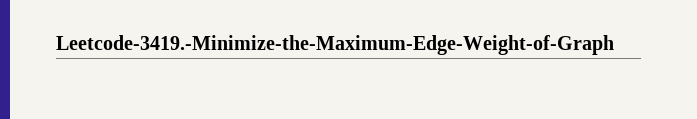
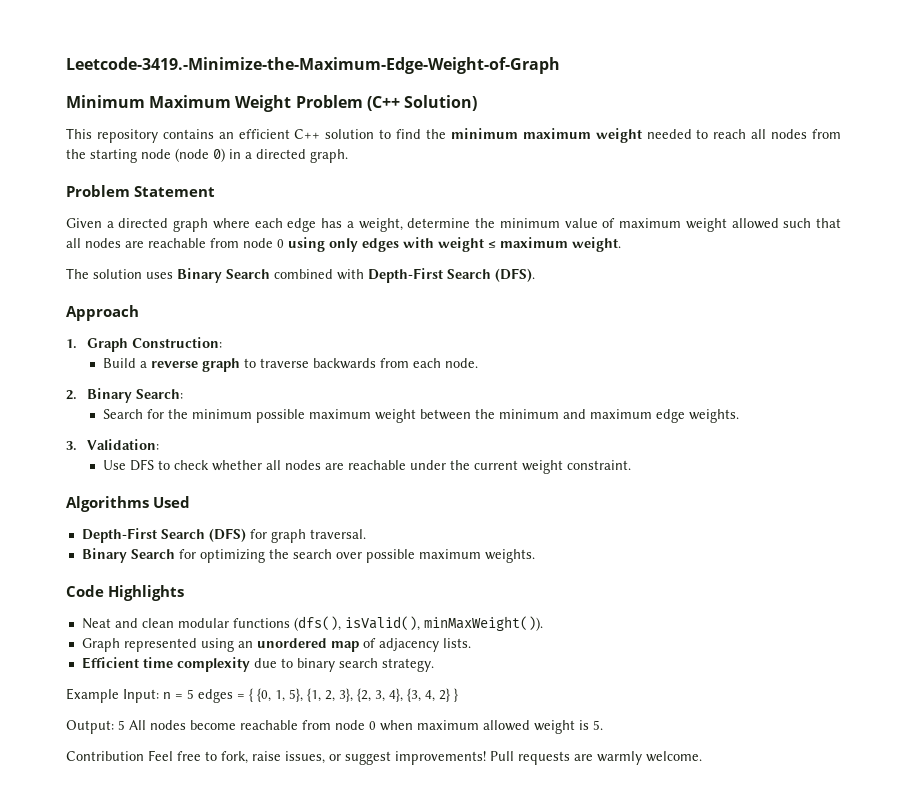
(614, 45) none -> [66,95,477,112] [66,128,842,143] [66,148,348,163] [66,185,215,197] [66,218,841,232] [66,237,621,252] [66,268,535,283] [66,305,139,321] [66,337,223,352] [103,358,479,372] [66,388,184,403] [103,409,740,423] [66,439,160,451] [103,459,632,474] [66,496,190,512] [81,528,366,543] [81,548,535,563] [66,585,184,601] [81,616,543,631] [81,638,471,652] [81,657,434,672] [66,688,458,703] [66,720,603,734] [66,750,702,765] // Minimum Maximum Weight Problem (C++ Solution) // This repository contains an efficient C++ solution to find the minimum maximum weight needed to reach all nodes from the starting node (node 0) in a directed graph. // Problem Statement // Given a directed graph where each edge has a weight, determine the minimum value of maximum weight allowed such that all nodes are reachable from node 0 using only edges with weight ≤ maximum weight. // The solution uses Binary Search combined with Depth-First Search (DFS). // Approach // 1. Graph Construction: // Build a reverse graph to traverse backwards from each node. // 2. Binary Search: // Search for the minimum possible maximum weight between the minimum and maximum edge weights. // 3. Validation: // Use DFS to check whether all nodes are reachable under the current weight constraint. // Algorithms Used // Depth-First Search (DFS) for graph traversal. // Binary Search for optimizing the search over possible maximum weights. // Code Highlights // Neat and clean modular functions (dfs(), isValid(), minMaxWeight()). // Graph represented using an unordered map of adjacency lists. // Efficient time complexity due to binary search strategy. // Example Input: n = 5 edges = { {0, 1, 5}, {1, 2, 3}, {2, 3, 4}, {3, 4, 2} } // Output: 5 All nodes become reachable from node 0 when maximum allowed weight is 5. // Contribution Feel free to fork, raise issues, or suggest improvements! Pull requests are warmly welcome.

